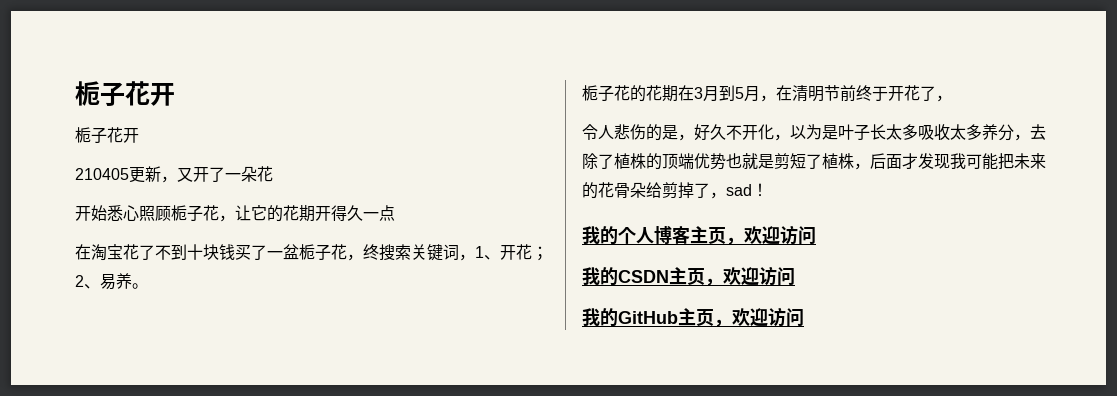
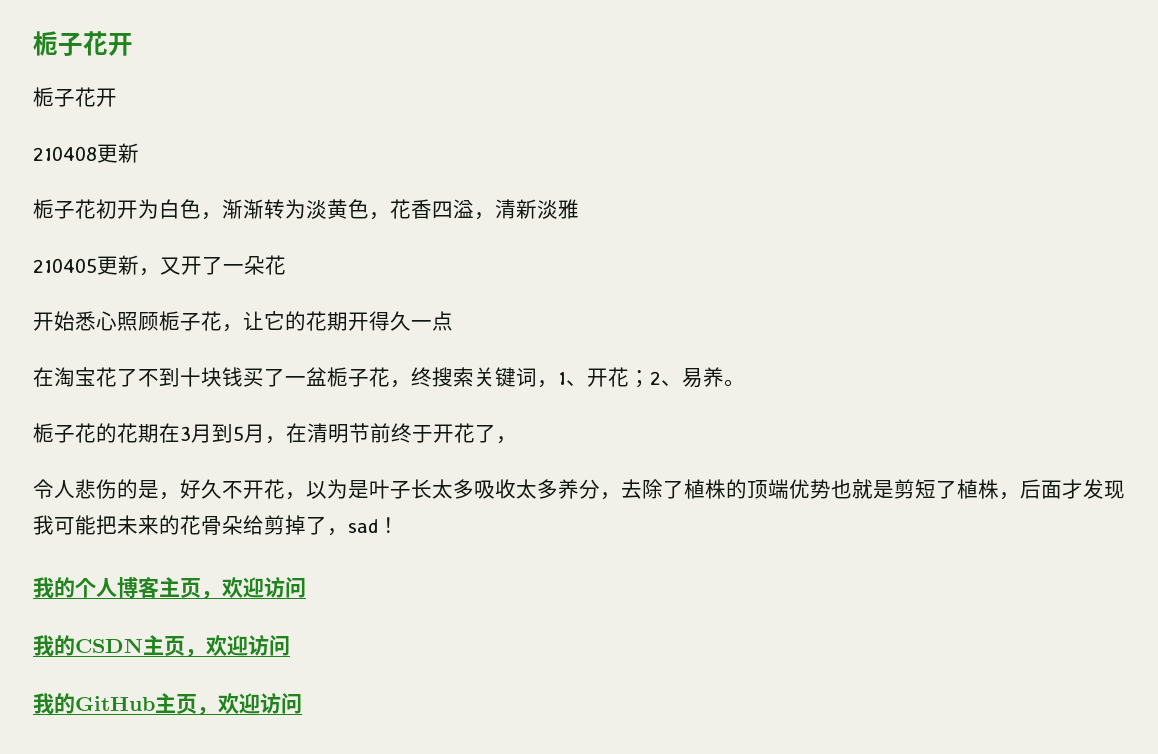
(139, 135) none -> [33,143,139,163] [33,199,579,220] // 210408更新 // 栀子花初开为白色，渐渐转为淡黄色，花香四溢，清新淡雅
[758,124,774,140] 化 -> [264,479,285,499] 花

